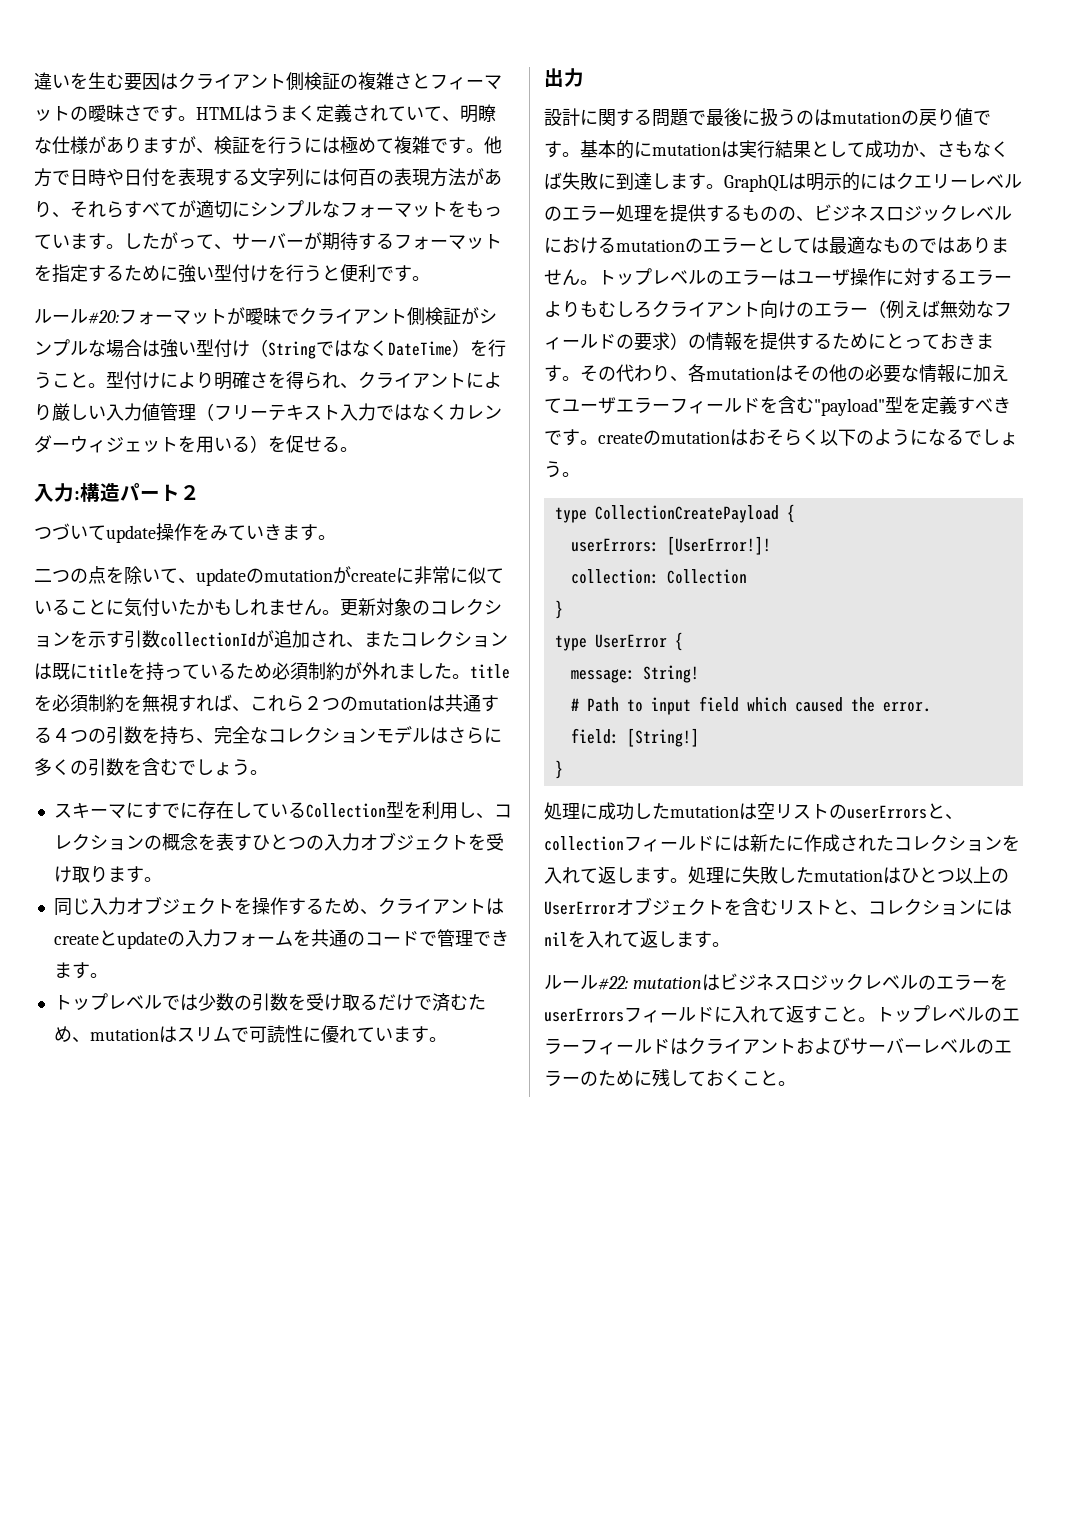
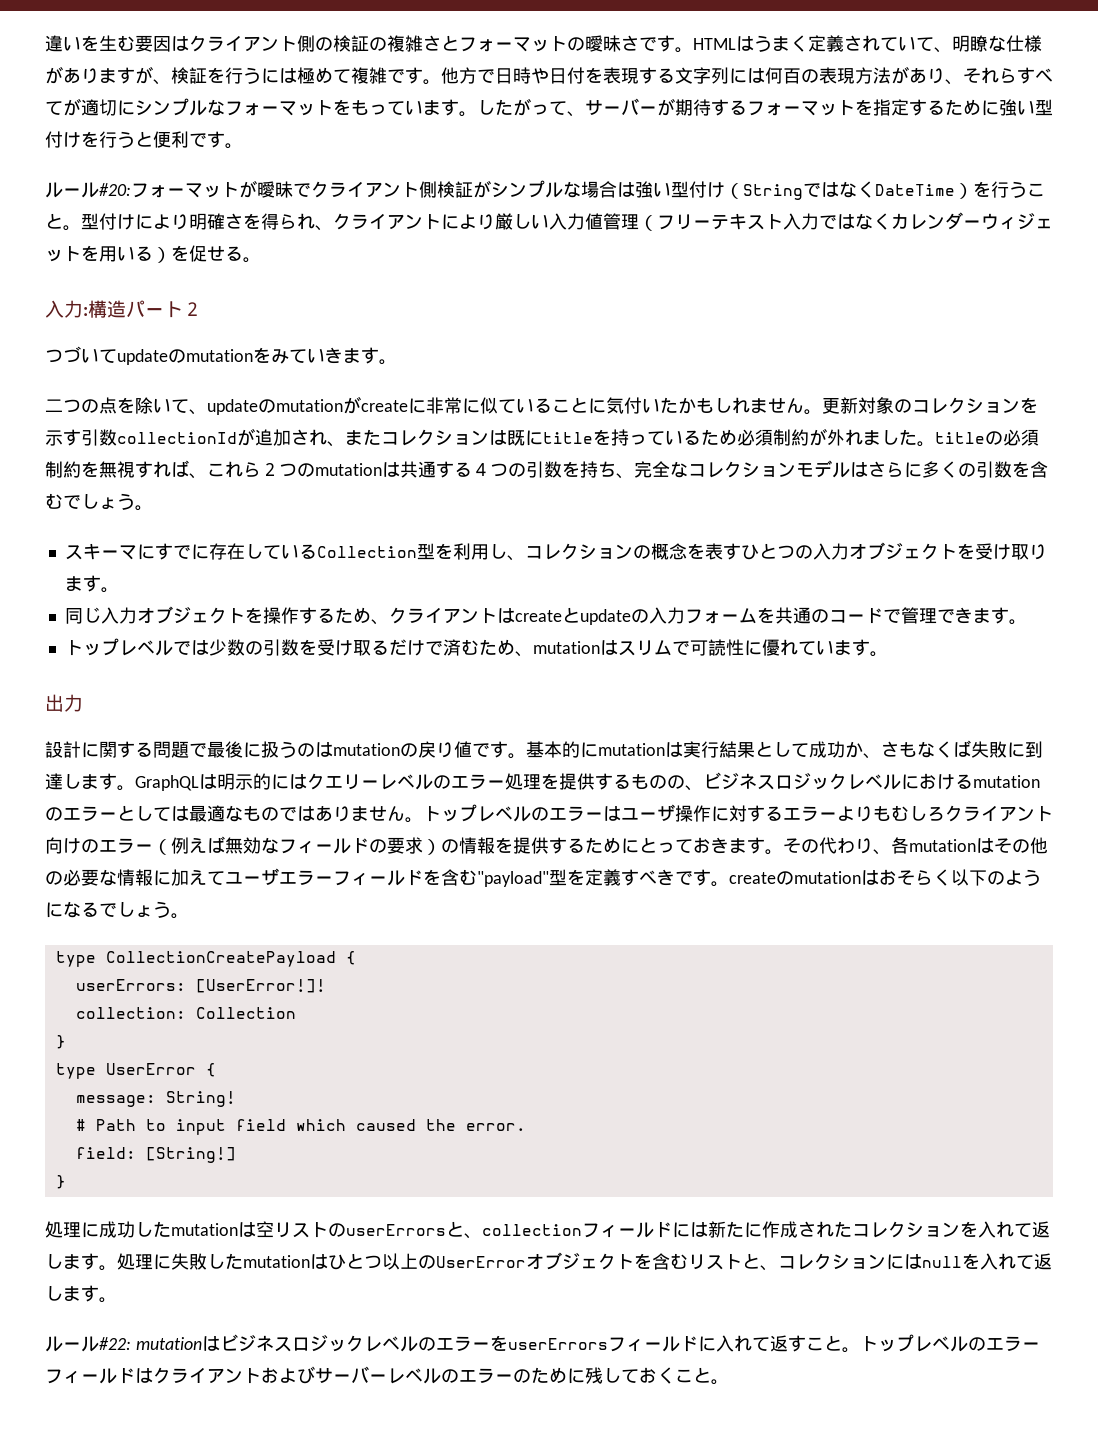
(304, 81) none -> [315,37,333,51] の
[448,77,466,90] ィ -> [477,39,495,52] ォ
[156,523,192,541] 操作 -> [168,349,253,363] のmutation
[34,695,52,711] を -> [985,431,1003,445] の
[544,932,568,946] nil -> [922,1256,962,1268] null

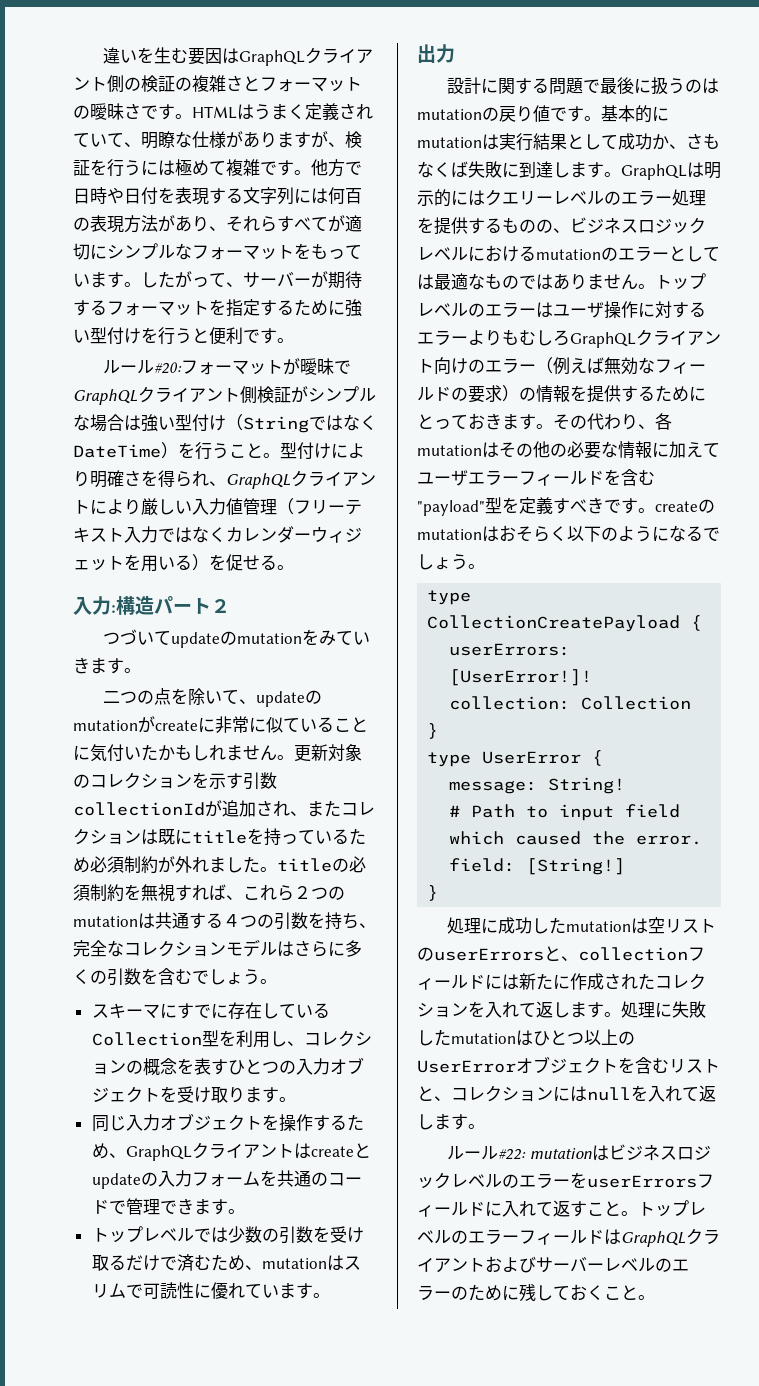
(189, 43) none -> [239,50,306,66] GraphQL
(311, 190) none -> [73,389,138,405] GraphQL
(333, 228) none -> [226,473,291,489] GraphQL
(389, 622) none -> [125,1145,192,1161] GraphQL
(945, 813) none -> [570,332,636,348] GraphQL
(153, 1375) none -> [621,1231,686,1247] GraphQL

